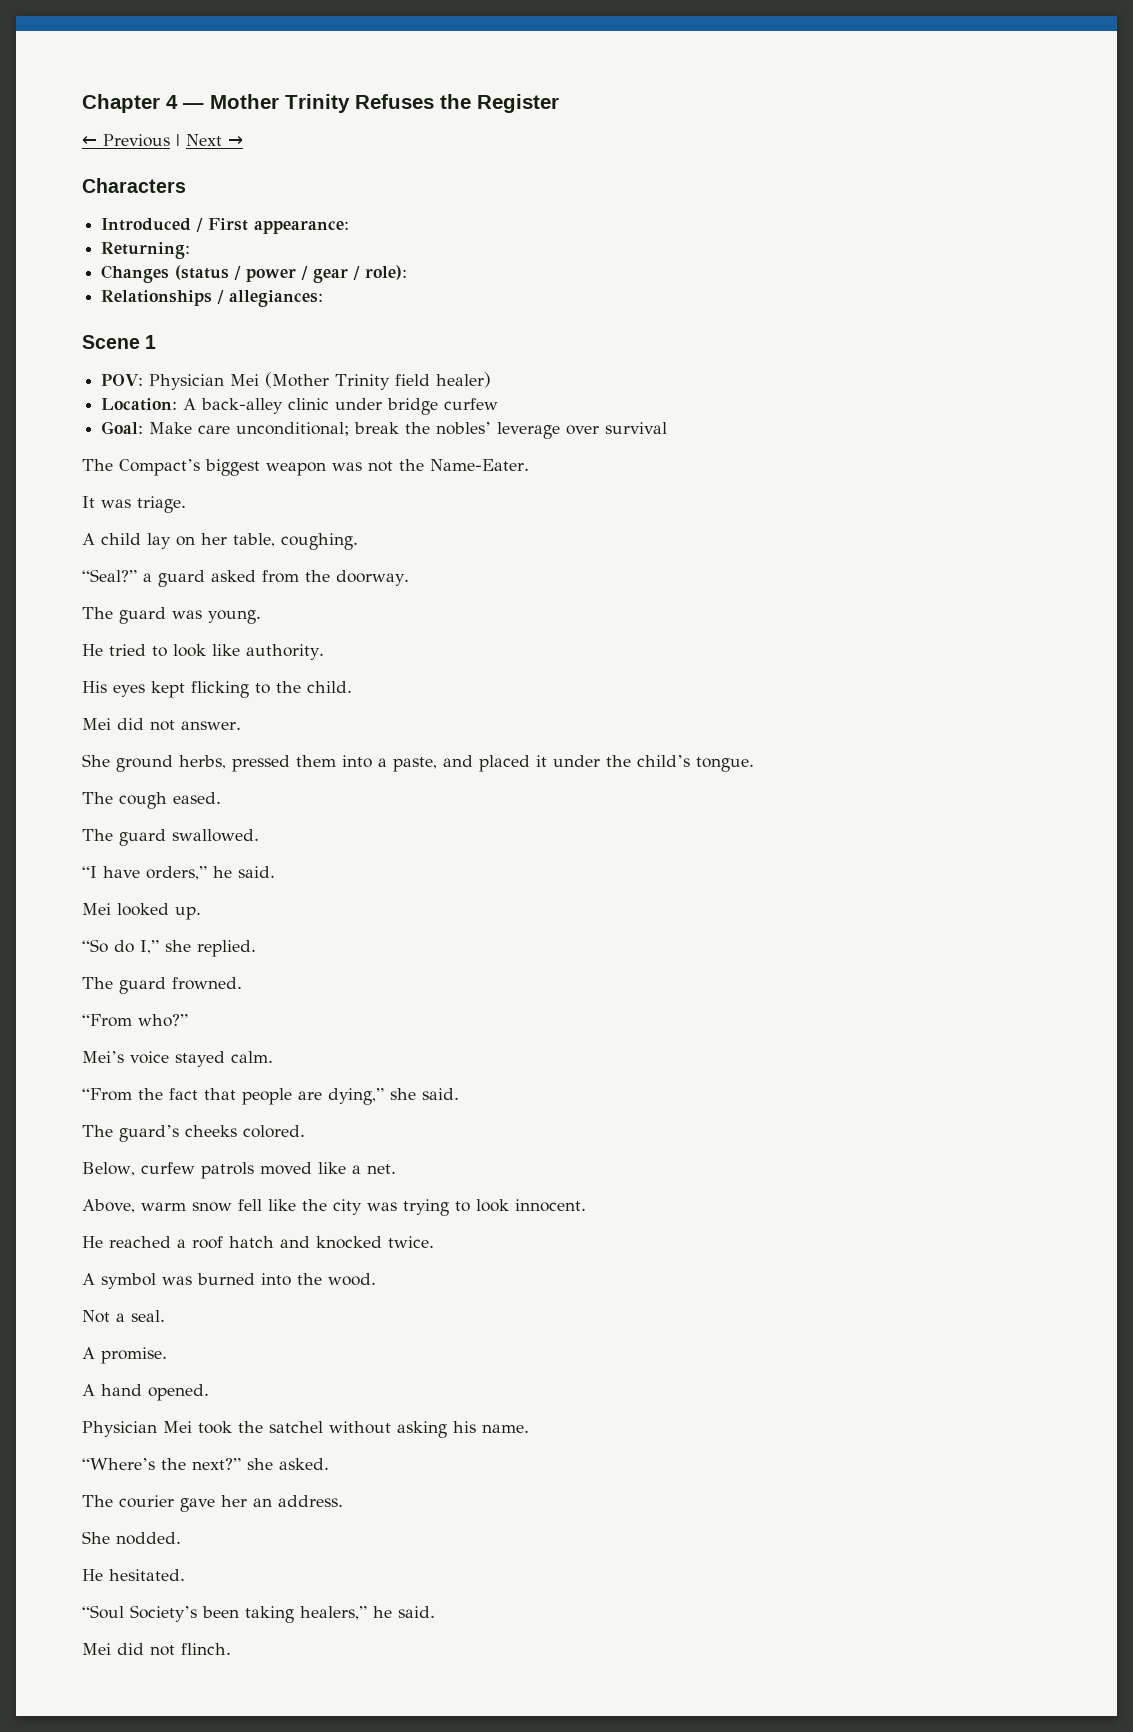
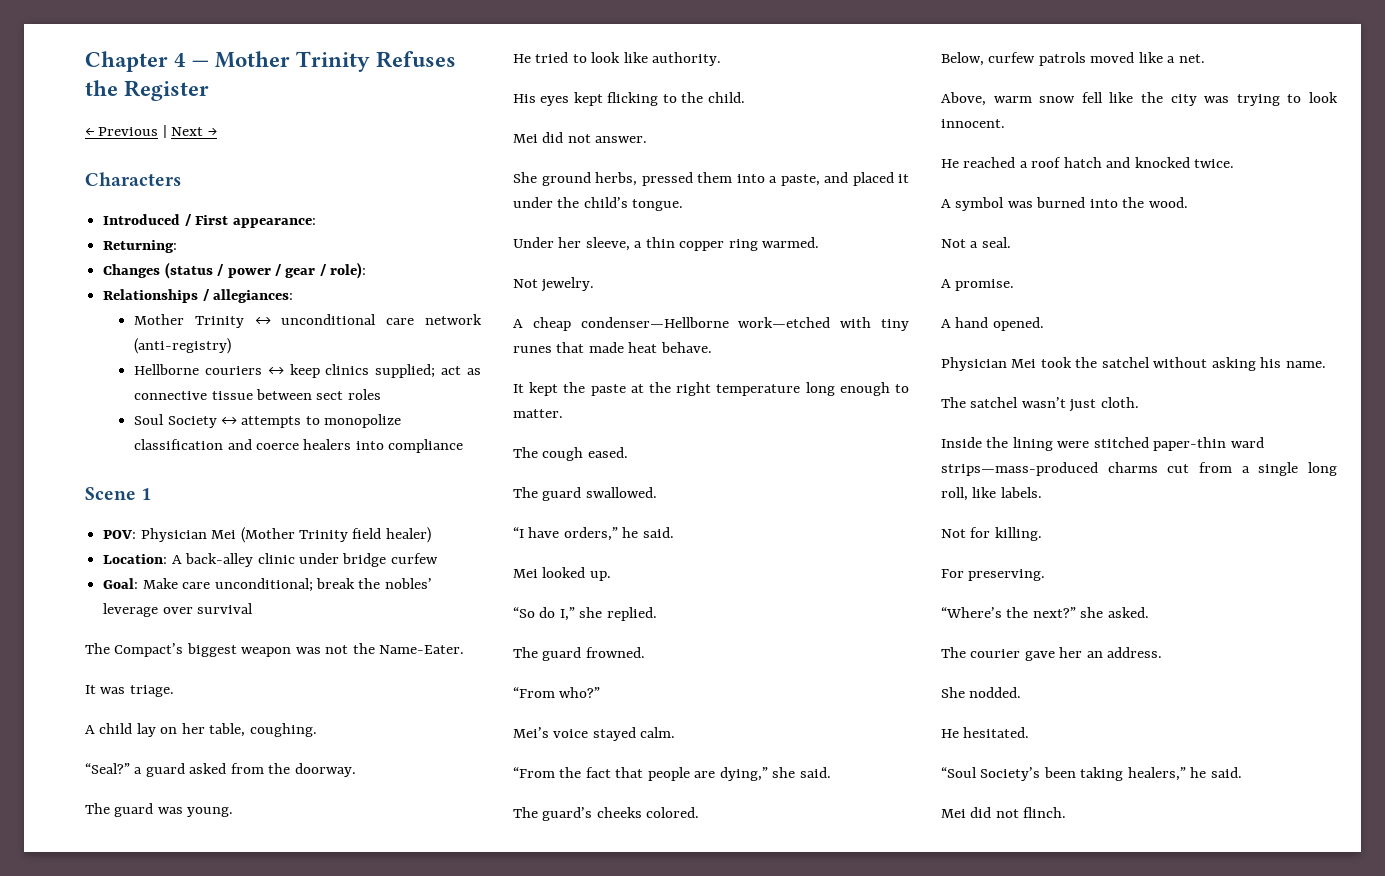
(324, 298) none -> [134,314,483,328] [134,338,232,354] [134,364,481,378] [134,389,381,400] [134,414,402,428] [134,439,464,453] // Mother Trinity ↔ unconditional care network (anti-registry) // Hellborne couriers ↔ keep clinics supplied; act as connective tissue between sect roles // Soul Society ↔ attempts to monopolize classification and coerce healers into compliance
(754, 764) none -> [513,237,820,251] [513,277,595,292] [513,317,909,331] [513,342,712,353] [513,382,909,396] [513,409,563,418] // Under her sleeve, a thin copper ring warmed. // Not jewelry. // A cheap condenser—Hellborne work—etched with tiny runes that made heat behave. // It kept the paste at the right temperature long enough to matter.
(529, 1428) none -> [941,397,1139,412] [941,437,1264,451] [941,462,1337,476] [941,487,1042,501] [941,527,1042,541] [941,569,1046,581] // The satchel wasn’t just cloth. // Inside the lining were stitched paper-thin ward strips—mass-produced charms cut from a single long roll, like labels. // Not for killing. // For preserving.

